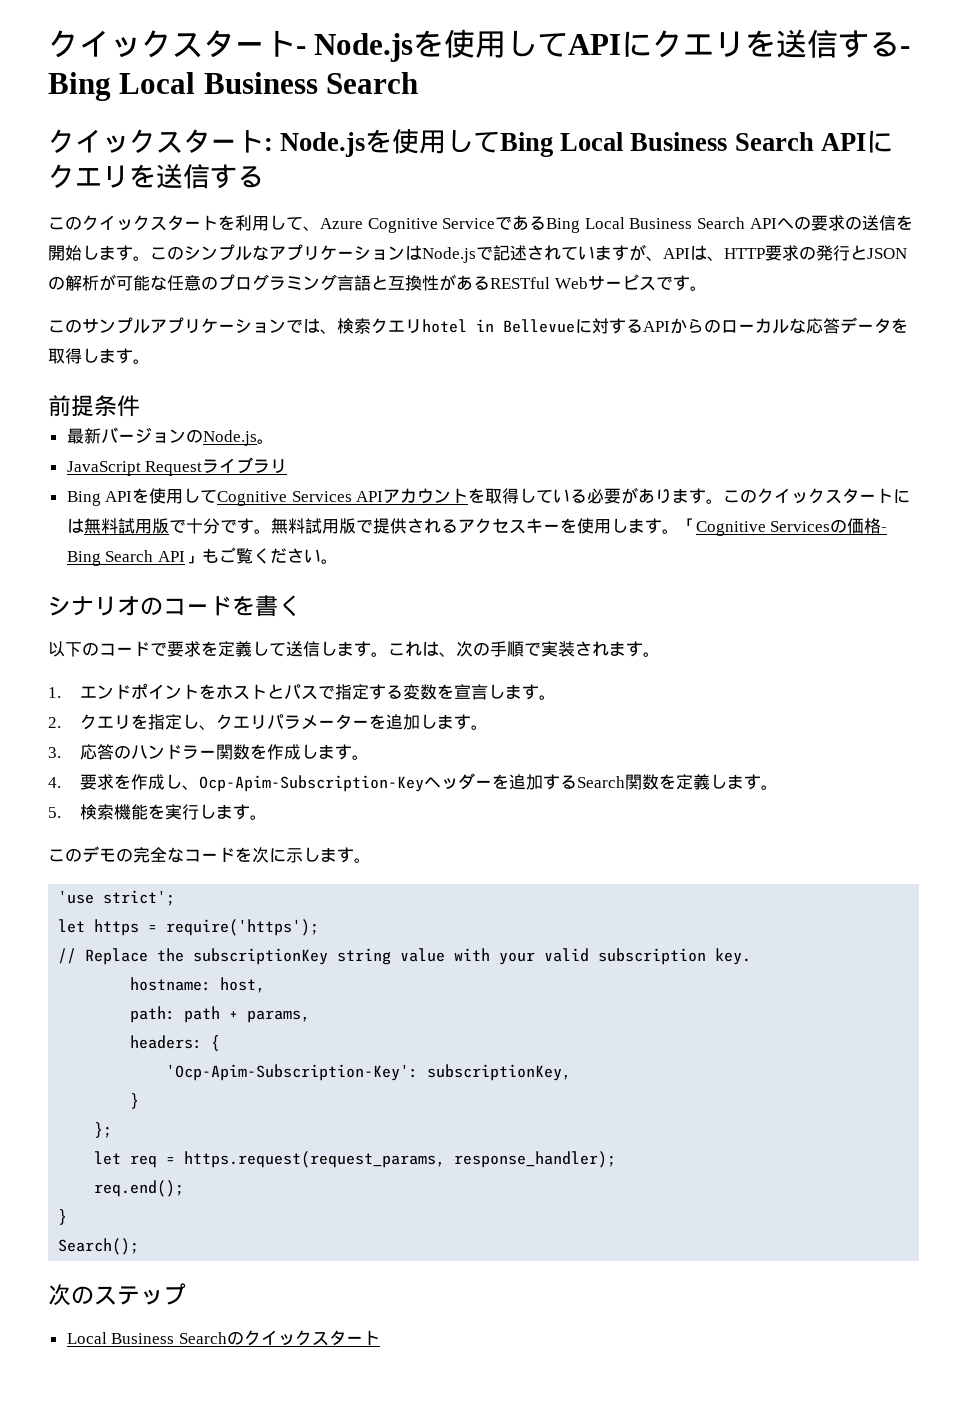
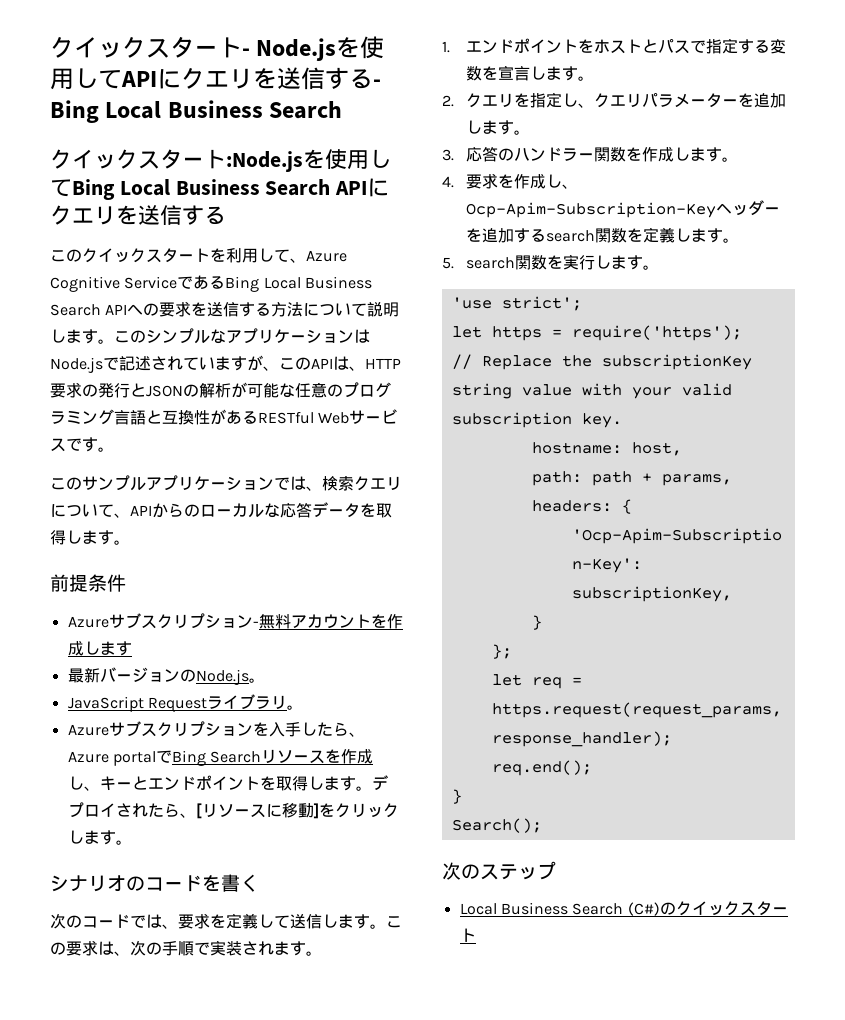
[264,132,366,157] : Node.js -> [226,151,303,172] :Node.js
[844,215,913,231] [48,245,82,261] の送信を開始 -> [191,301,400,317] を送信する方法について説明
(663, 258) none -> [279,357,311,370] この
[422,318,643,334] hotel in Bellevueに対する -> [50,504,130,518] について、
(140, 406) none -> [67,613,403,629] [67,641,132,656] // Azureサブスクリプション-無料アカウントを作成します
[66,487,911,506] [66,518,888,536] [66,547,321,566] // Bing APIを使用してCognitive Services APIアカウントを取得している必要があります。このクイックスタートには無料試用版で十分です。無料試用版で提供されるアクセスキーを使用します。「Cognitive Servicesの価格- Bing Search API」もご覧ください -> [286,705,303,710] [67,721,365,737] [67,749,374,766] [67,775,388,791] [67,802,399,819] [67,830,116,845] 。 // Azureサブスクリプションを入手したら、Azure portalでBing Searchリソースを作成し、キーとエンドポイントを取得します。デプロイされたら、[リソースに移動]をクリックします
[48,641,82,657] 以下 -> [50,913,66,929] 次
(167, 649) none -> [146,914,178,929] は、
[405,641,422,656] れ -> [50,940,98,956] の要求
[576,776,625,788] Search -> [545,230,595,242] search
[79,804,148,820] 検索機能 -> [465,255,547,270] search関数
[48,846,371,863] // このデモの完全なコードを次に示します。 -> (659, 267) none
(227, 1338) none -> [627,902,660,916] (C#)

